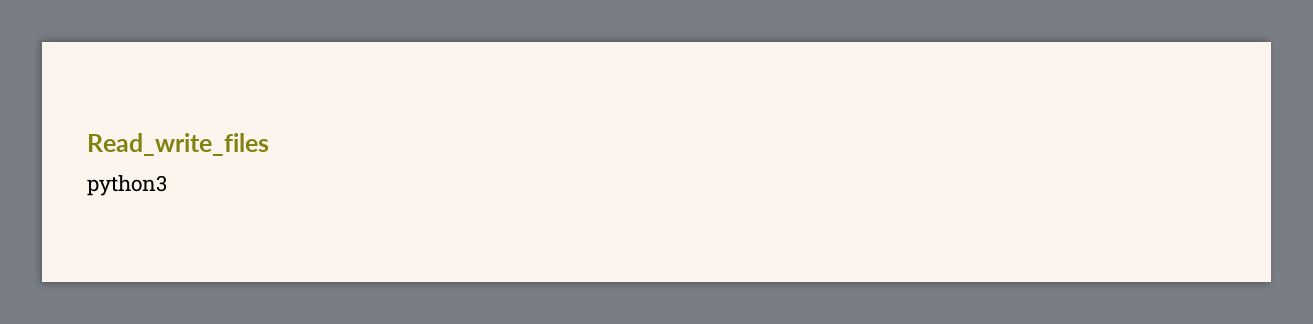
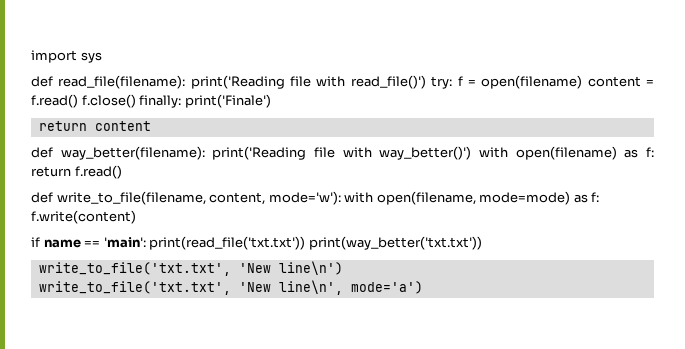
[87,133,269,156] [87,175,167,196] Read_write_files // python3 -> [31,50,102,63] [31,75,655,89] [31,94,271,108] [38,121,151,131] [31,146,654,160] [31,165,122,179] [31,191,600,205] [31,210,136,224] [31,236,482,250] [38,261,343,276] [38,280,423,295] import sys // def read_file(filename): print('Reading file with read_file()') try: f = open(filename) content = f.read() f.close() finally: print('Finale') // return content // def way_better(filename): print('Reading file with way_better()') with open(filename) as f: return f.read() // def write_to_file(filename, content, mode='w'): with open(filename, mode=mode) as f: f.write(content) // if name == 'main': print(read_file('txt.txt')) print(way_better('txt.txt')) // write_to_file('txt.txt', 'New line\n') // write_to_file('txt.txt', 'New line\n', mode='a')

